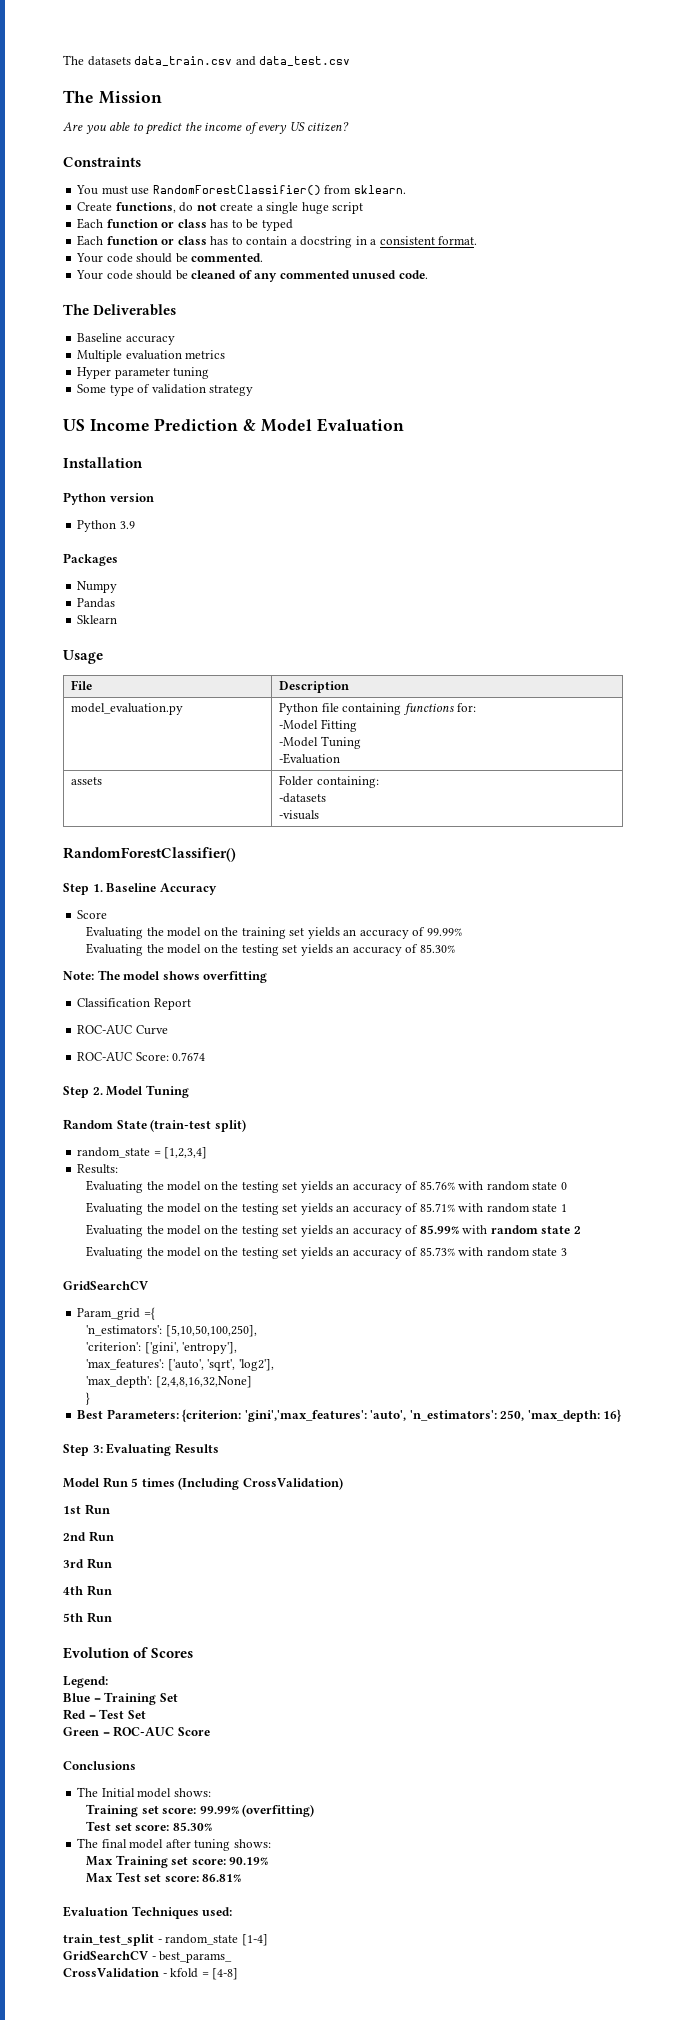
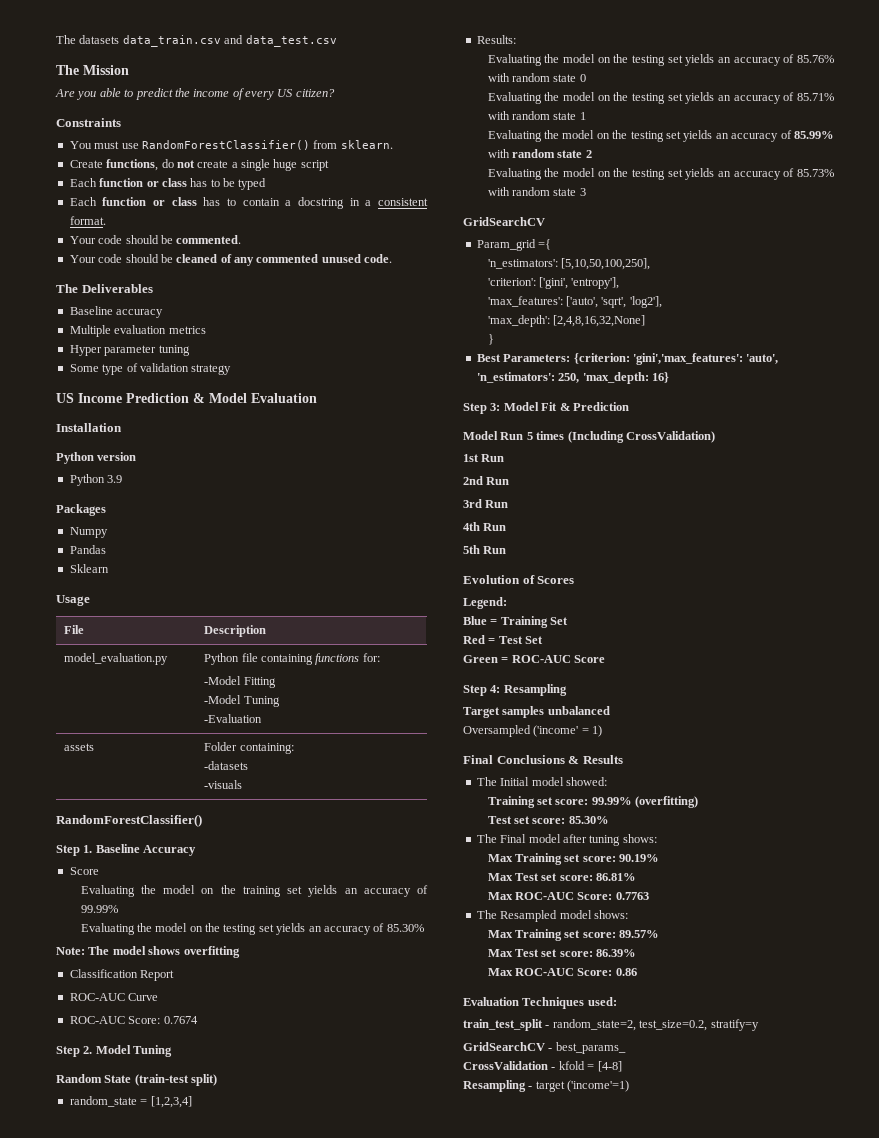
[106,1443,219,1456] Evaluating Results -> [503,402,629,411] Model Fit & Prediction
(210, 1731) none -> [463,684,567,696] [463,706,610,718] [463,725,603,737] [463,755,493,764] Step 4: Resampling // Target samples unbalanced // Oversampled ('income' = 1) // Final
(136, 1765) none -> [568,755,623,764] & Results
[173,1788,211,1797] shows: -> [565,777,607,786] showed:
[101,1839,127,1848] final -> [500,834,527,843] Final
(242, 1878) none -> [487,892,649,900] [476,910,628,922] [487,929,660,941] [487,949,637,957] [487,968,637,976] // Max ROC-AUC Score: 0.7763 // The Resampled model shows: // Max Training set score: 89.57% // Max Test set score: 86.39% // Max ROC-AUC Score: 0.86
[165,1934,268,1946] random_state [1-4] -> [552,1019,759,1031] random_state=2, test_size=0.2, stratify=y
(239, 1974) none -> [463,1080,630,1092] // Resampling - target ('income'=1)

